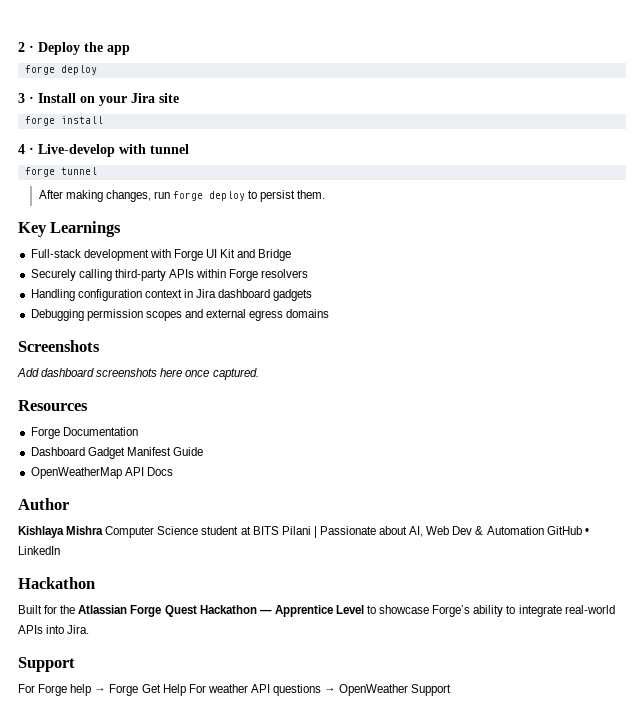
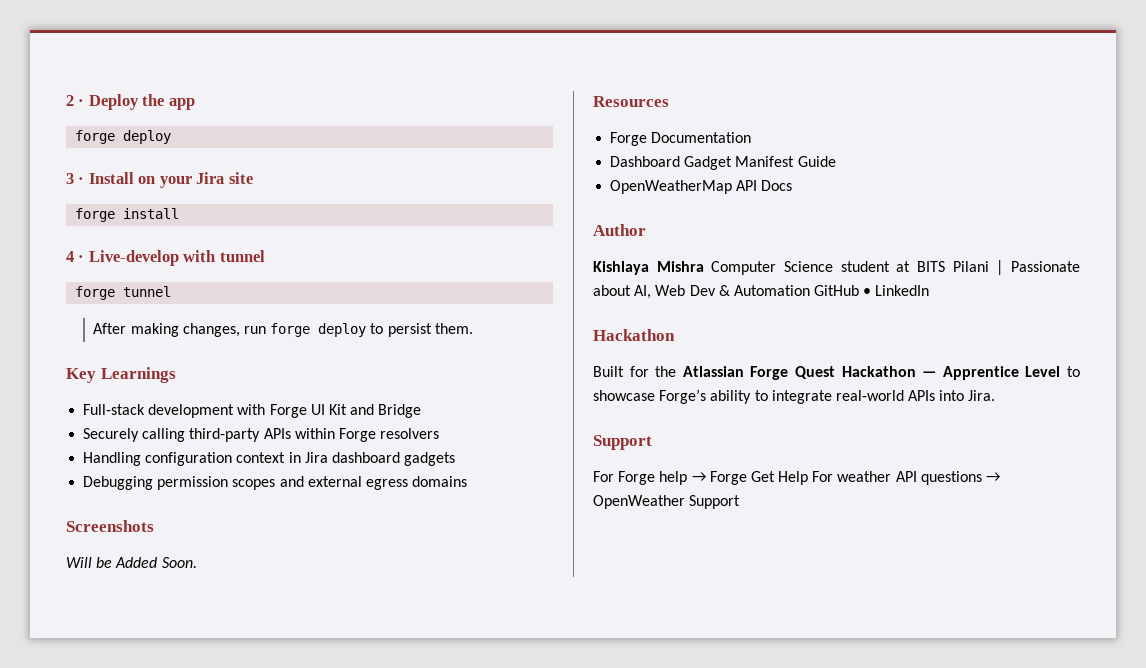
[17,368,259,380] Add dashboard screenshots here once captured. -> [66,557,197,568] Will be Added Soon.

